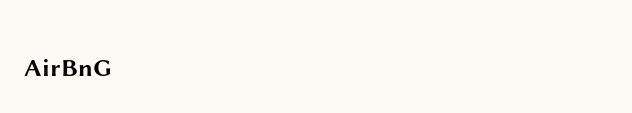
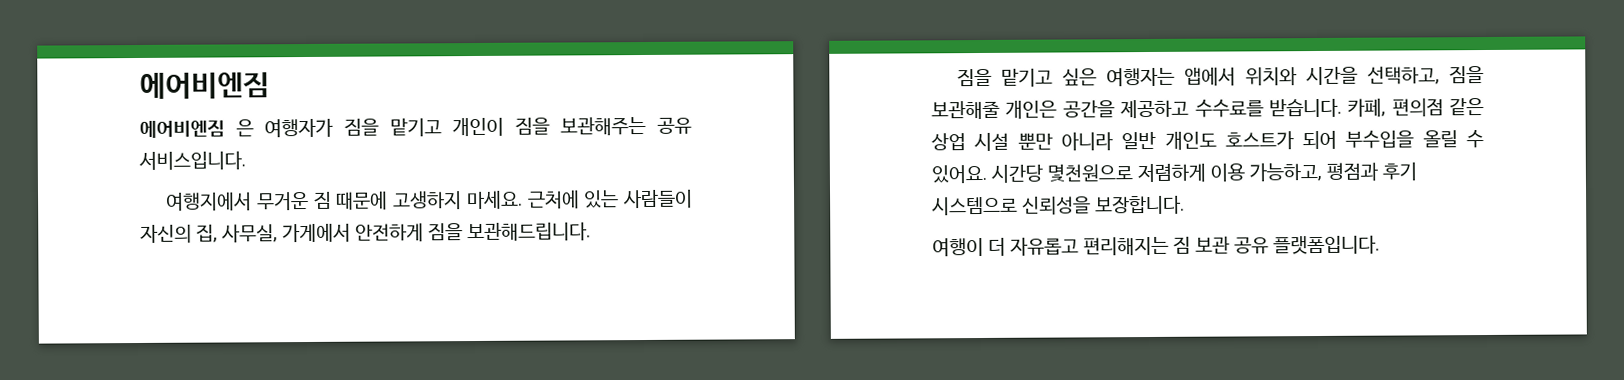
[24,59,112,76] AirBnG -> [139,72,270,99] [139,116,692,138] [138,151,246,170] [166,189,693,211] [140,222,591,243] [957,66,1484,87] [931,98,1484,120] [931,130,1484,152] [931,162,1417,184] [932,195,1185,216] [932,235,1380,257] 에어비엔짐 // 에어비엔짐 은 여행자가 짐을 맡기고 개인이 짐을 보관해주는 공유 서비스입니다. // 여행지에서 무거운 짐 때문에 고생하지 마세요. 근처에 있는 사람들이 자신의 집, 사무실, 가게에서 안전하게 짐을 보관해드립니다. // 짐을 맡기고 싶은 여행자는 앱에서 위치와 시간을 선택하고, 짐을 보관해줄 개인은 공간을 제공하고 수수료를 받습니다. 카페, 편의점 같은 상업 시설 뿐만 아니라 일반 개인도 호스트가 되어 부수입을 올릴 수 있어요. 시간당 몇천원으로 저렴하게 이용 가능하고, 평점과 후기 시스템으로 신뢰성을 보장합니다. // 여행이 더 자유롭고 편리해지는 짐 보관 공유 플랫폼입니다.

